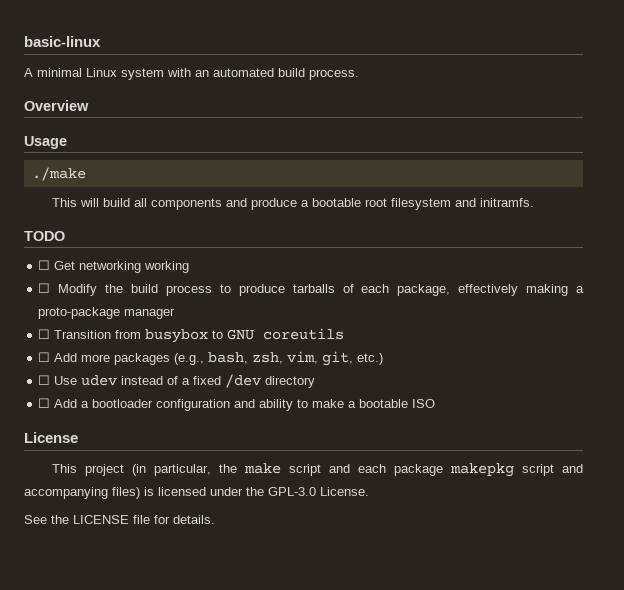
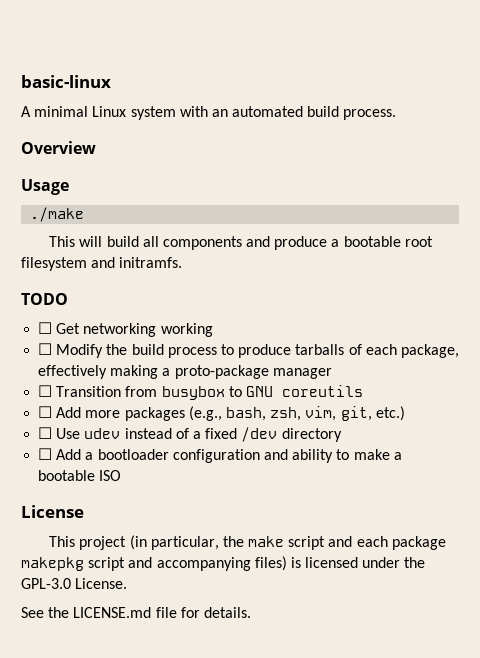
[73,515,129,524] LICENSE -> [73,607,152,618] LICENSE.md

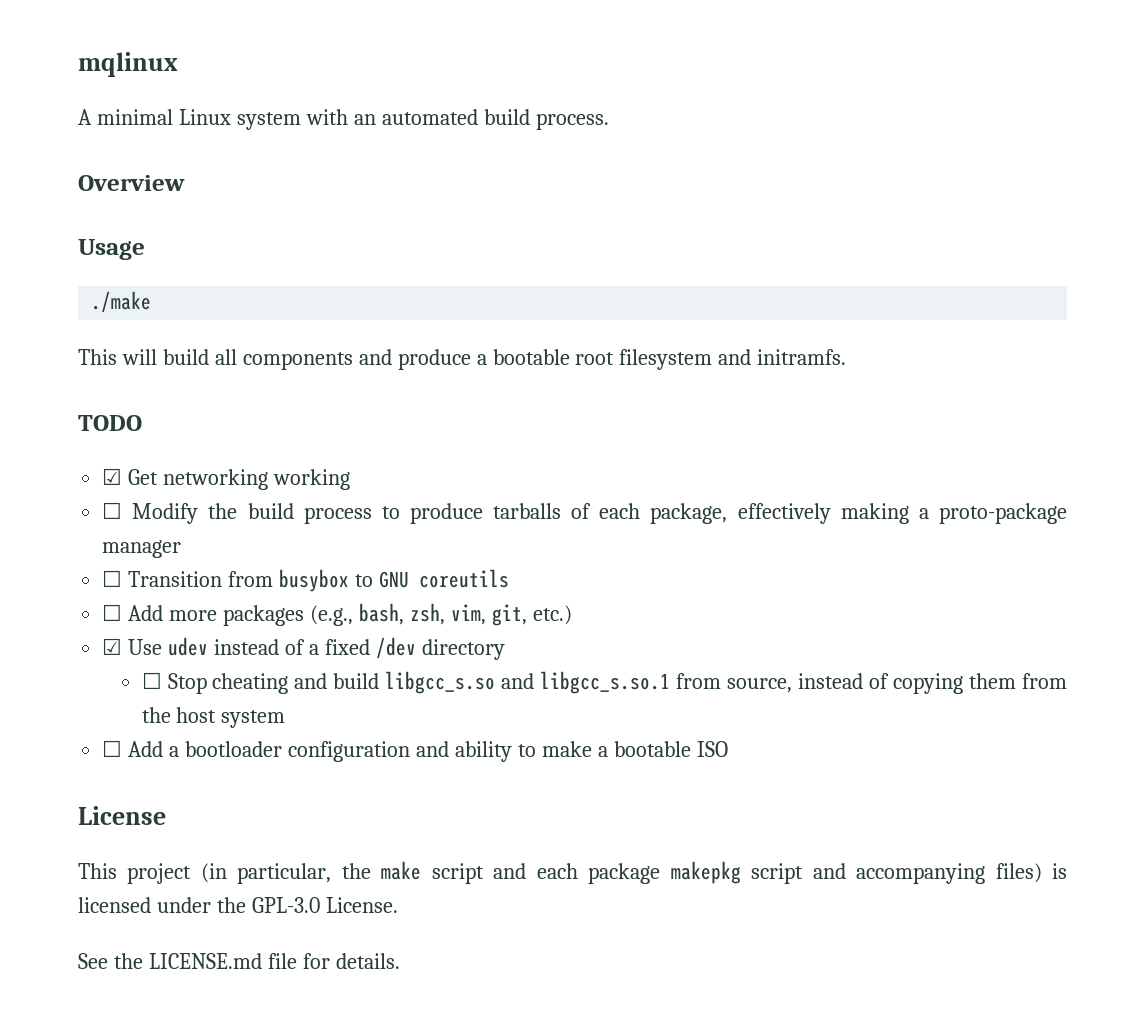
[21,75,111,88] basic-linux -> [78,52,178,77] mqlinux
[38,322,53,334] ☐ -> [102,468,123,485] ☑
[38,427,53,439] ☐ -> [102,638,123,655] ☑
(342, 435) none -> [141,671,1068,694] [141,707,286,728] // ☐ Stop cheating and build libgcc_s.so and libgcc_s.so.1 from source, instead of copying them from the host system

